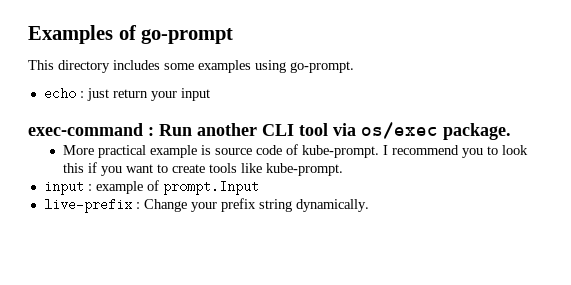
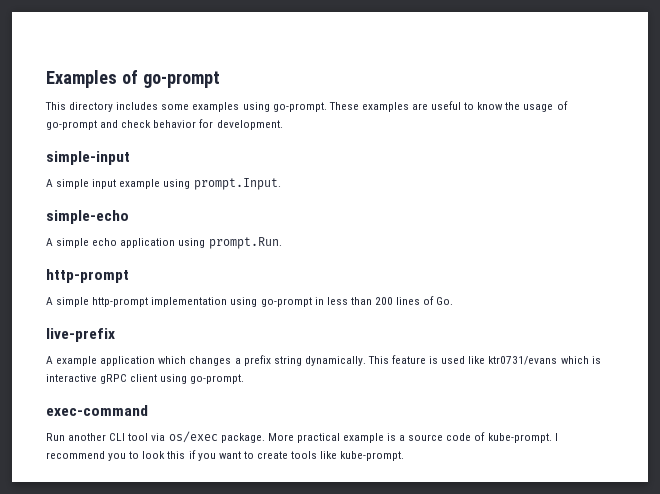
[43,87,210,101] // echo : just return your input -> [328,101,568,112] [46,119,283,130] [46,151,130,165] [46,178,281,190] [46,210,129,224] [46,237,282,249] [46,269,129,283] [46,296,454,307] [46,328,115,342] [46,355,601,366] [46,374,245,384] These examples are useful to know the usage of go-prompt and check behavior for development. // simple-input // A simple input example using prompt.Input. // simple-echo // A simple echo application using prompt.Run. // http-prompt // A simple http-prompt implementation using go-prompt in less than 200 lines of Go. // live-prefix // A example application which changes a prefix string dynamically. This feature is used like ktr0731/evans which is interactive gRPC client using go-prompt.
[148,127,154,136] : -> (148, 410) //
(511, 131) // -> (265, 438) none
(211, 150) none -> [399,435,406,441] a
[43,180,259,195] [43,198,369,213] // input : example of prompt.Input // live-prefix : Change your prefix string dynamically. -> (405, 456) none

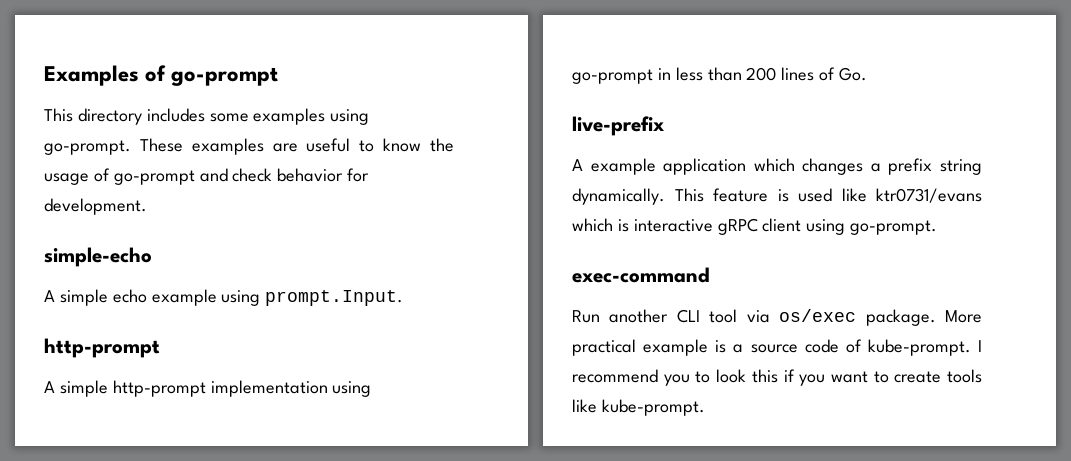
[46,151,130,165] [46,178,281,190] // simple-input // A simple input example using prompt.Input. -> (147, 206) none
[120,237,282,249] application using prompt.Run. -> [151,289,404,306] example using prompt.Input.

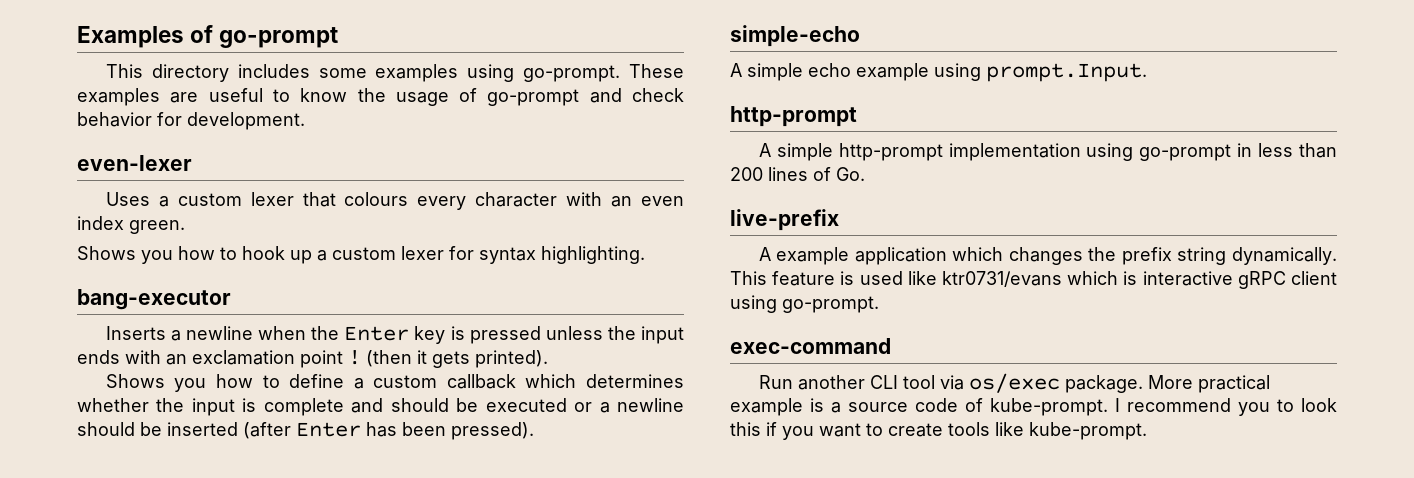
(147, 206) none -> [77,155,192,171] [105,192,684,210] [77,216,185,234] [77,246,645,264] [77,289,231,310] [105,326,684,344] [77,350,548,368] [105,374,684,392] [77,398,684,416] [77,422,534,440] // even-lexer // Uses a custom lexer that colours every character with an even index green. // Shows you how to hook up a custom lexer for syntax highlighting. // bang-executor // Inserts a newline when the Enter key is pressed unless the input ends with an exclamation point ! (then it gets printed). // Shows you how to define a custom callback which determines whether the input is complete and should be executed or a newline should be inserted (after Enter has been pressed).
[870,163,881,172] a -> [1088,247,1117,261] the

